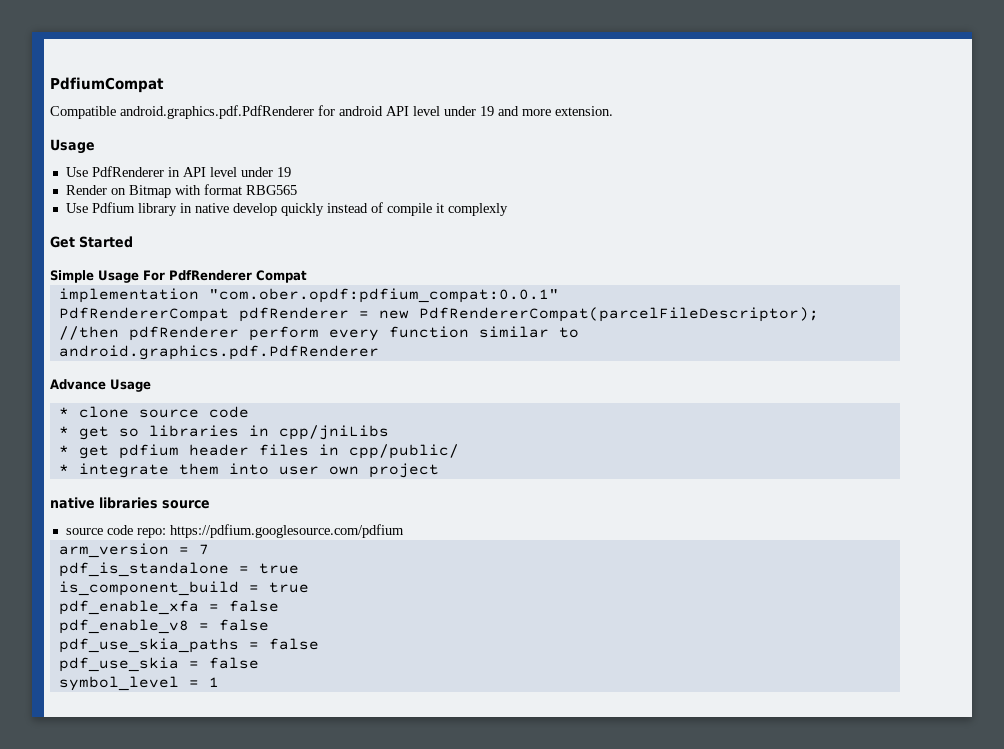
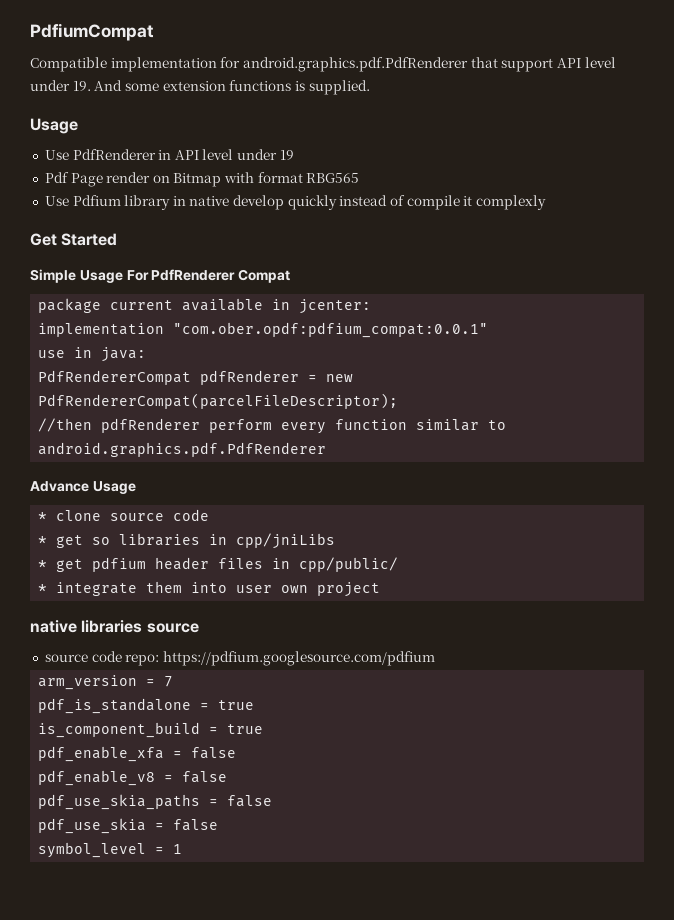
[120,105,613,119] android.graphics.pdf.PdfRenderer for android API level under 19 and more extension. -> [110,57,616,72] [30,80,370,95] implementation for android.graphics.pdf.PdfRenderer that support API level under 19. And some extension functions is supplied.
[65,185,107,195] Render -> [44,172,151,187] Pdf Page render
(307, 276) none -> [38,298,372,314] // package current available in jcenter:
(559, 295) none -> [38,347,147,362] // use in java:

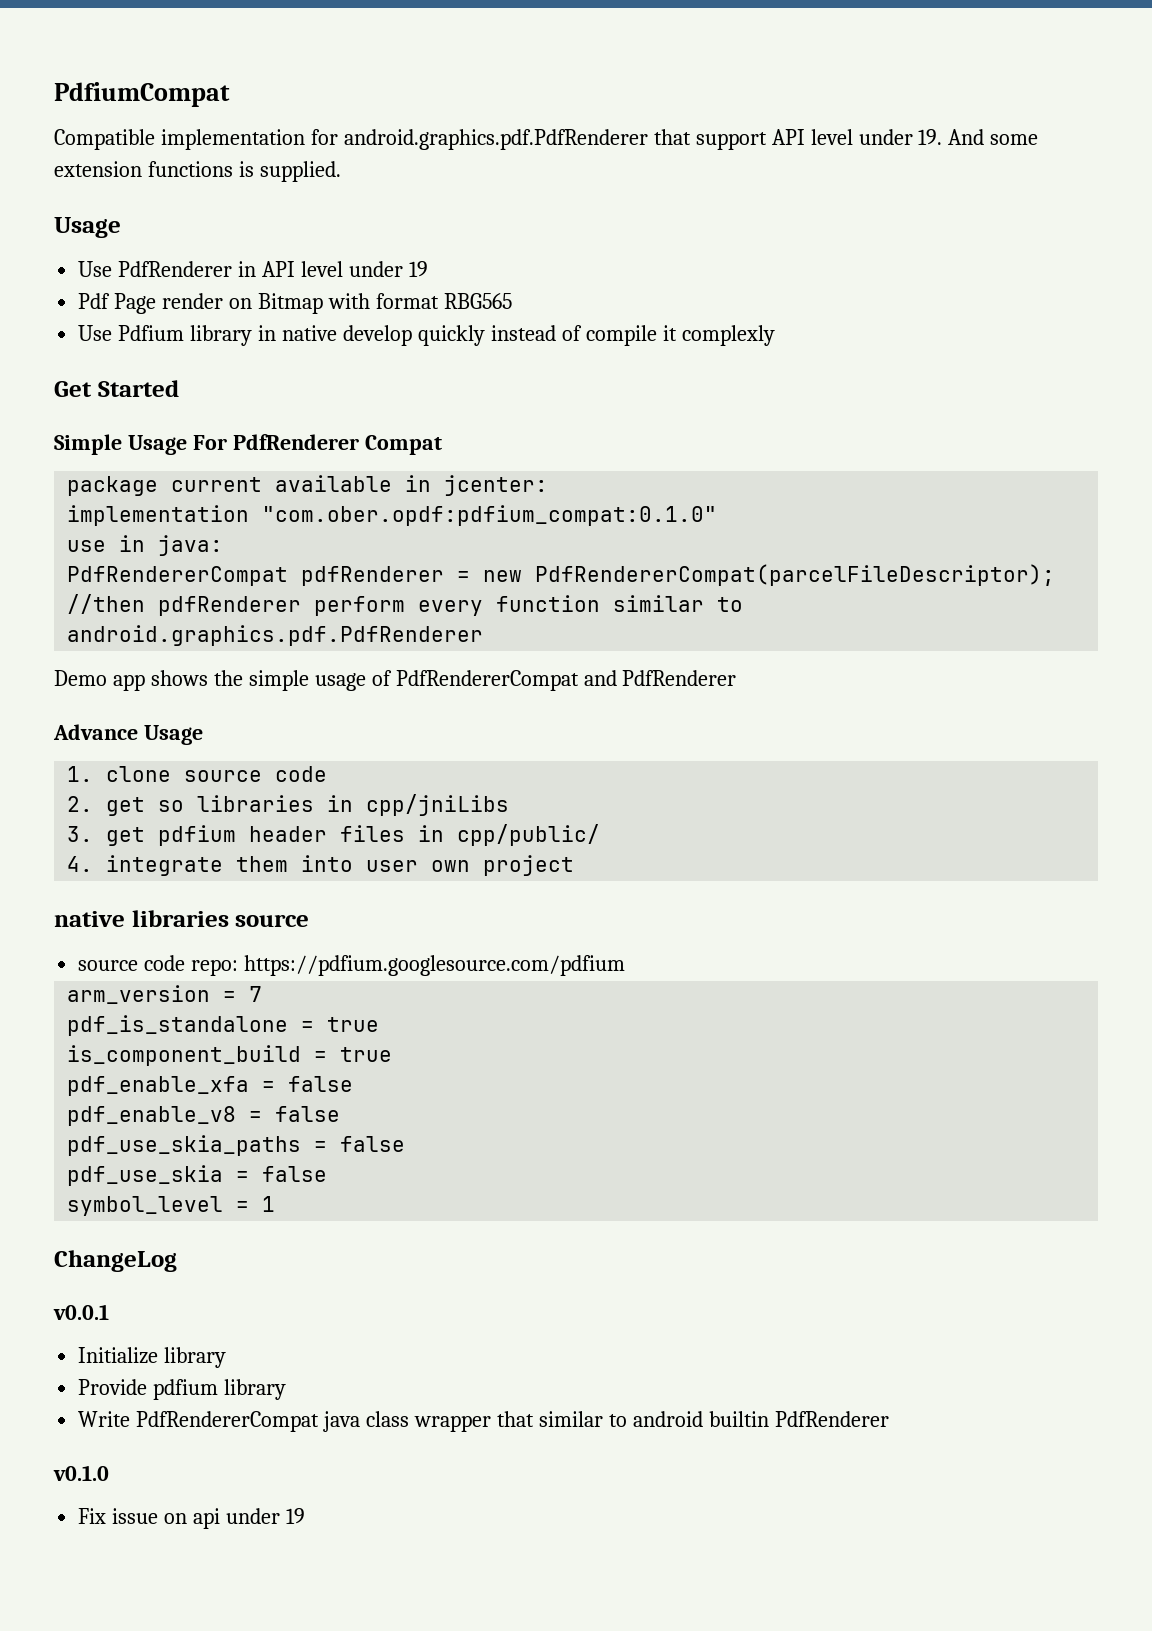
[173,322,489,338] "com.ober.opdf:pdfium_compat:0.0.1" -> [262,505,718,526] "com.ober.opdf:pdfium_compat:0.1.0"
(327, 449) none -> [54,670,737,691] // Demo app shows the simple usage of PdfRendererCompat and PdfRenderer
[38,512,48,521] * -> [67,766,94,782] 1.
[38,536,48,545] * -> [67,796,94,812] 2.
[38,560,48,569] * -> [67,826,94,842] 3.
[38,584,48,593] * -> [67,856,94,872] 4.
(183, 849) none -> [54,1250,177,1272] [53,1304,109,1320] [78,1347,227,1368] [78,1379,287,1400] [78,1411,889,1432] [53,1465,109,1481] [78,1508,305,1529] // ChangeLog // v0.0.1 // Initialize library // Provide pdfium library // Write PdfRendererCompat java class wrapper that similar to android builtin PdfRenderer // v0.1.0 // Fix issue on api under 19

